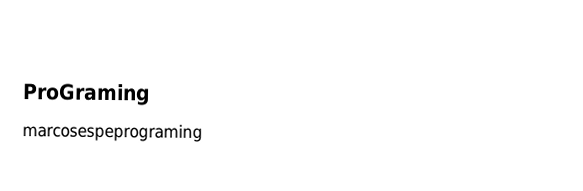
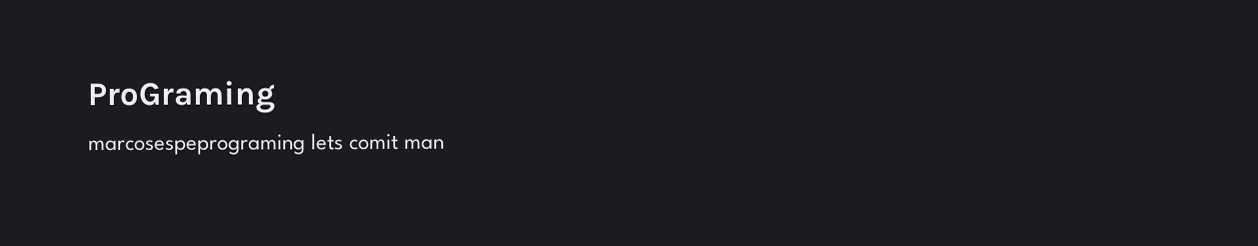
(203, 133) none -> [311,133,446,151] lets comit man

